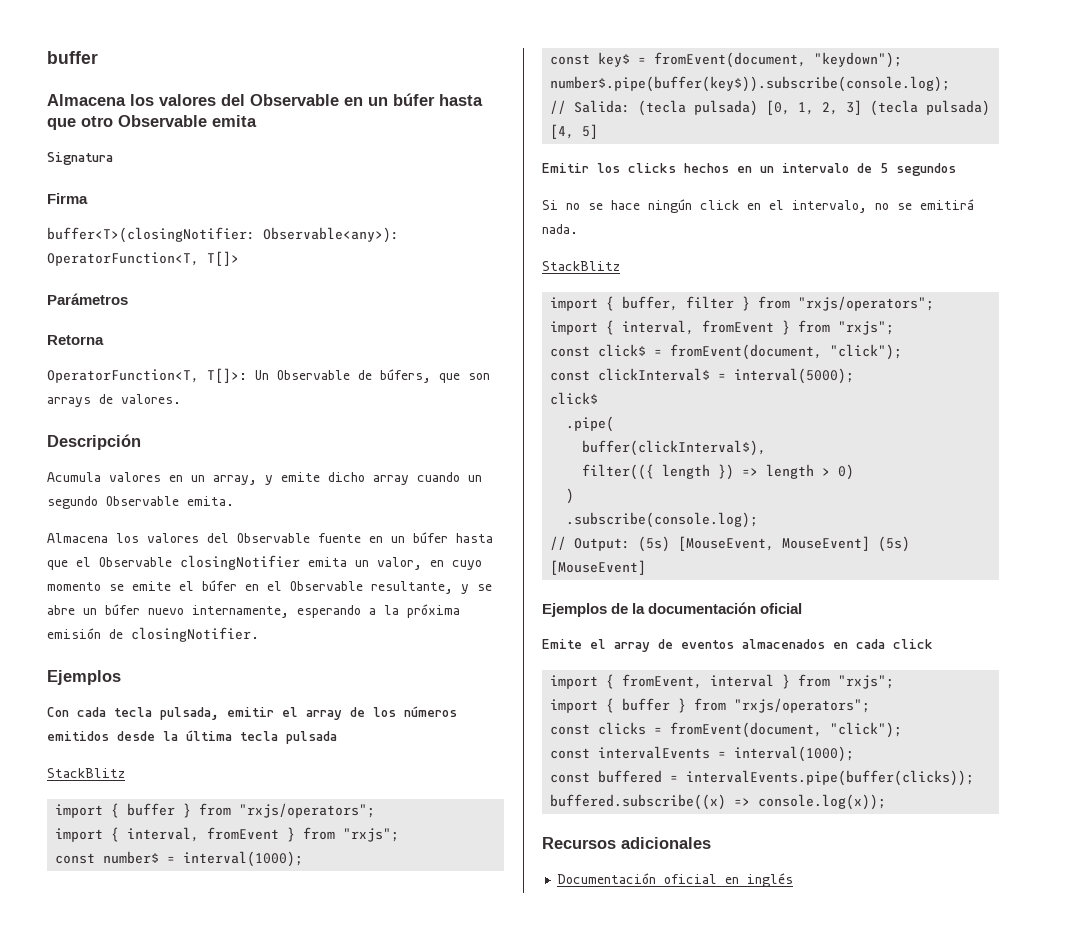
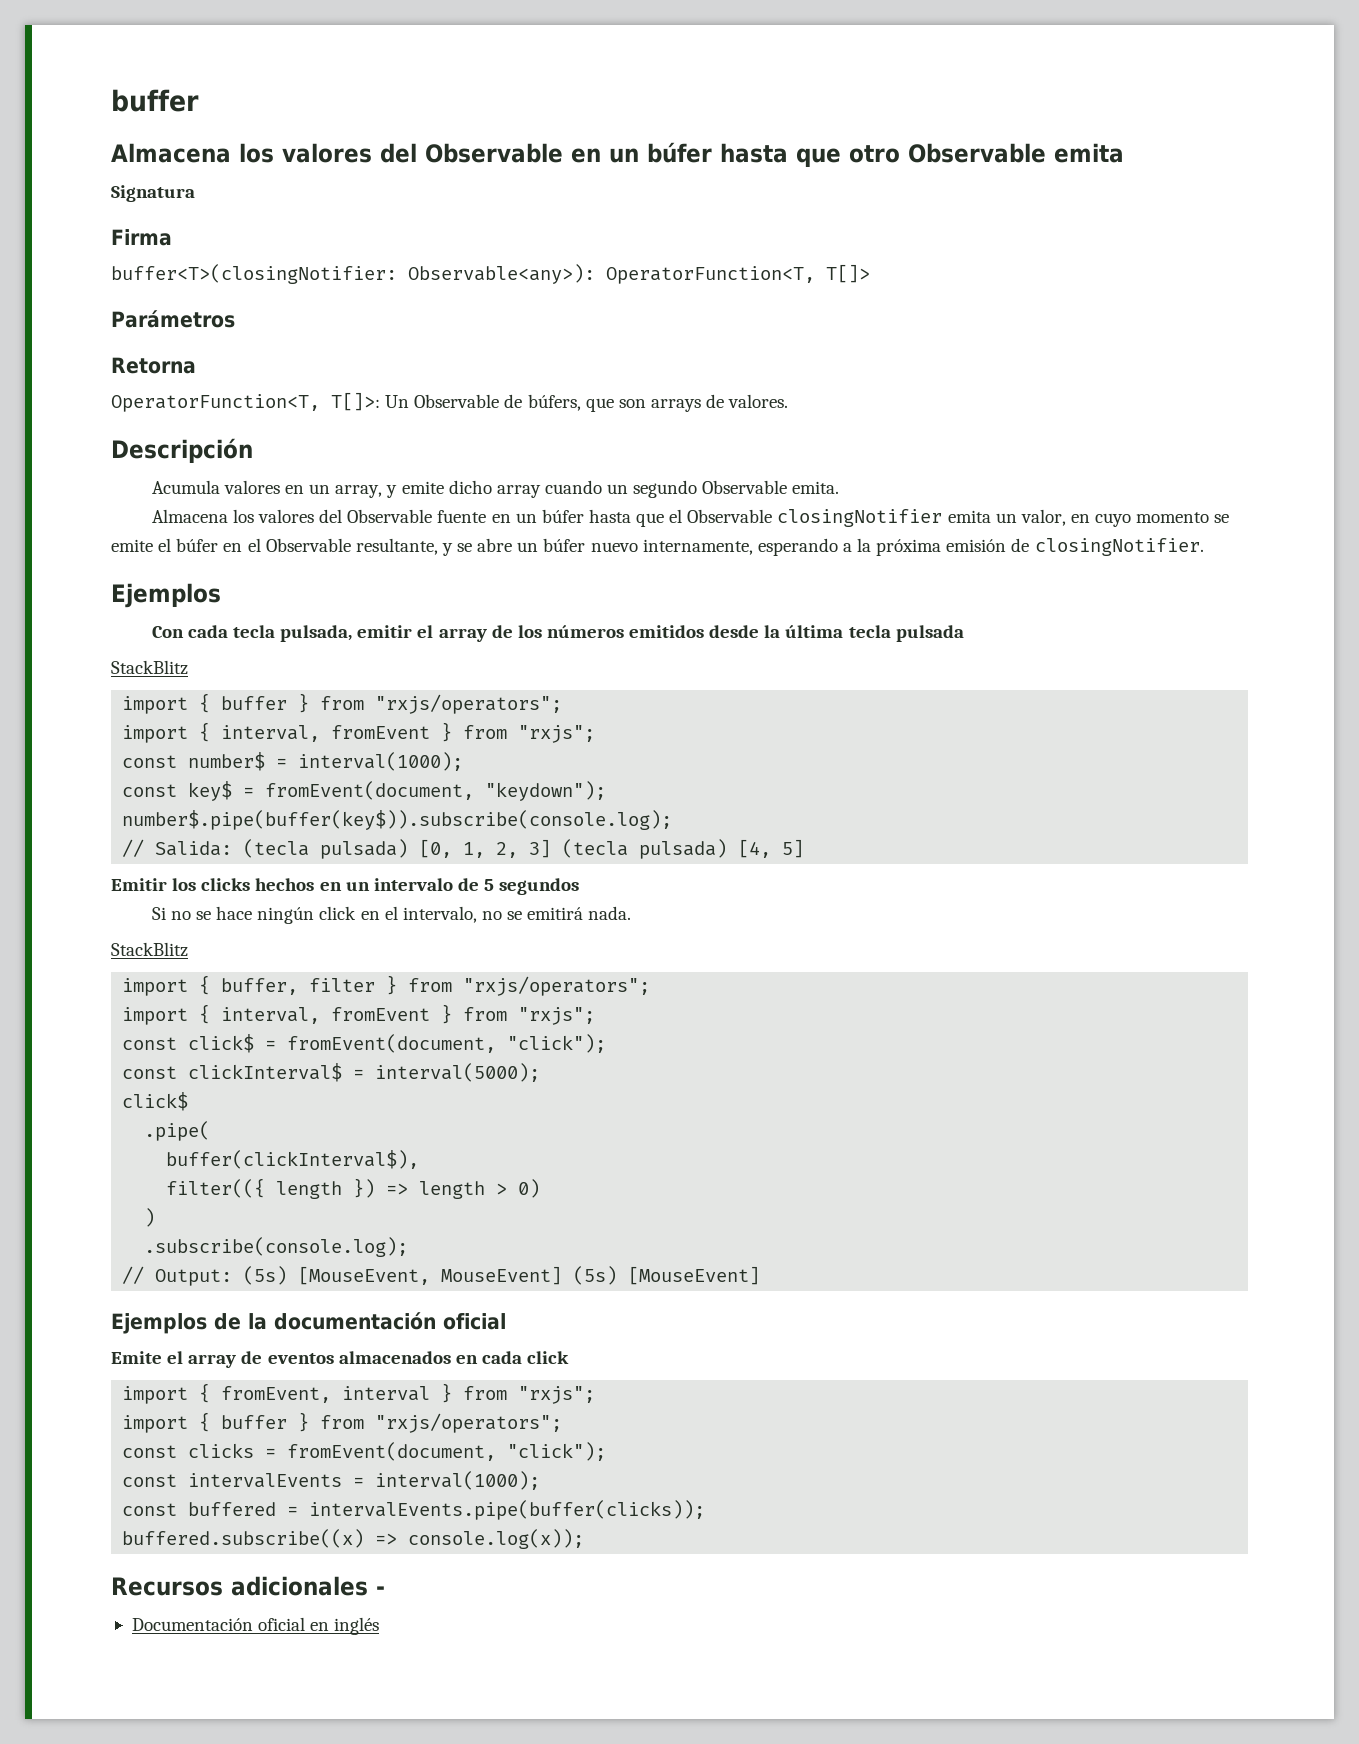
(711, 843) none -> [376,1586,385,1595] -

